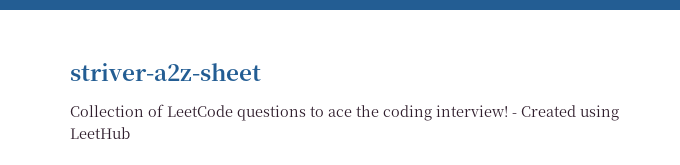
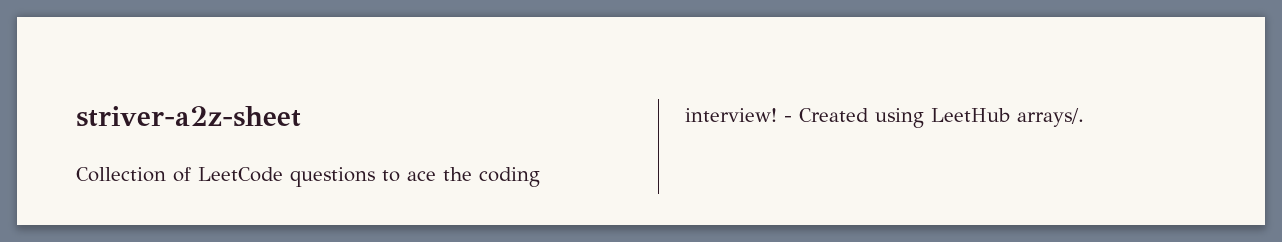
(130, 133) none -> [1017,108,1084,127] arrays/.

